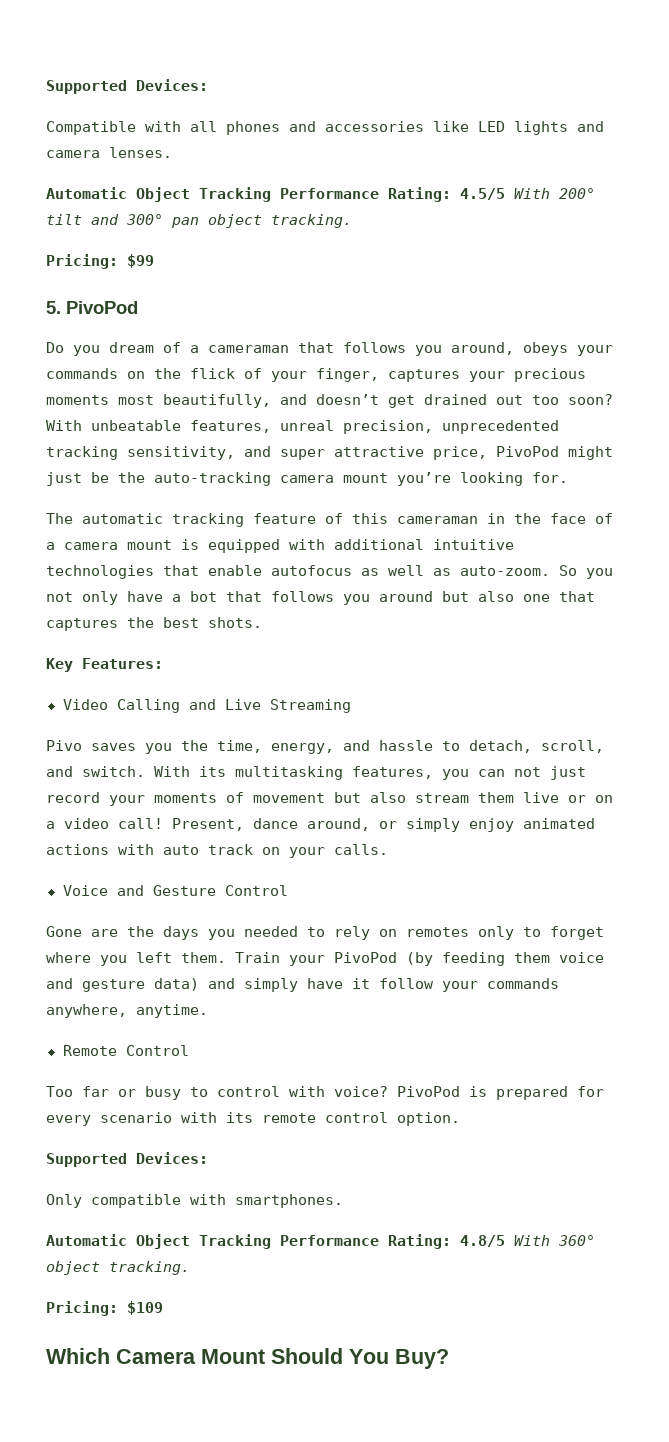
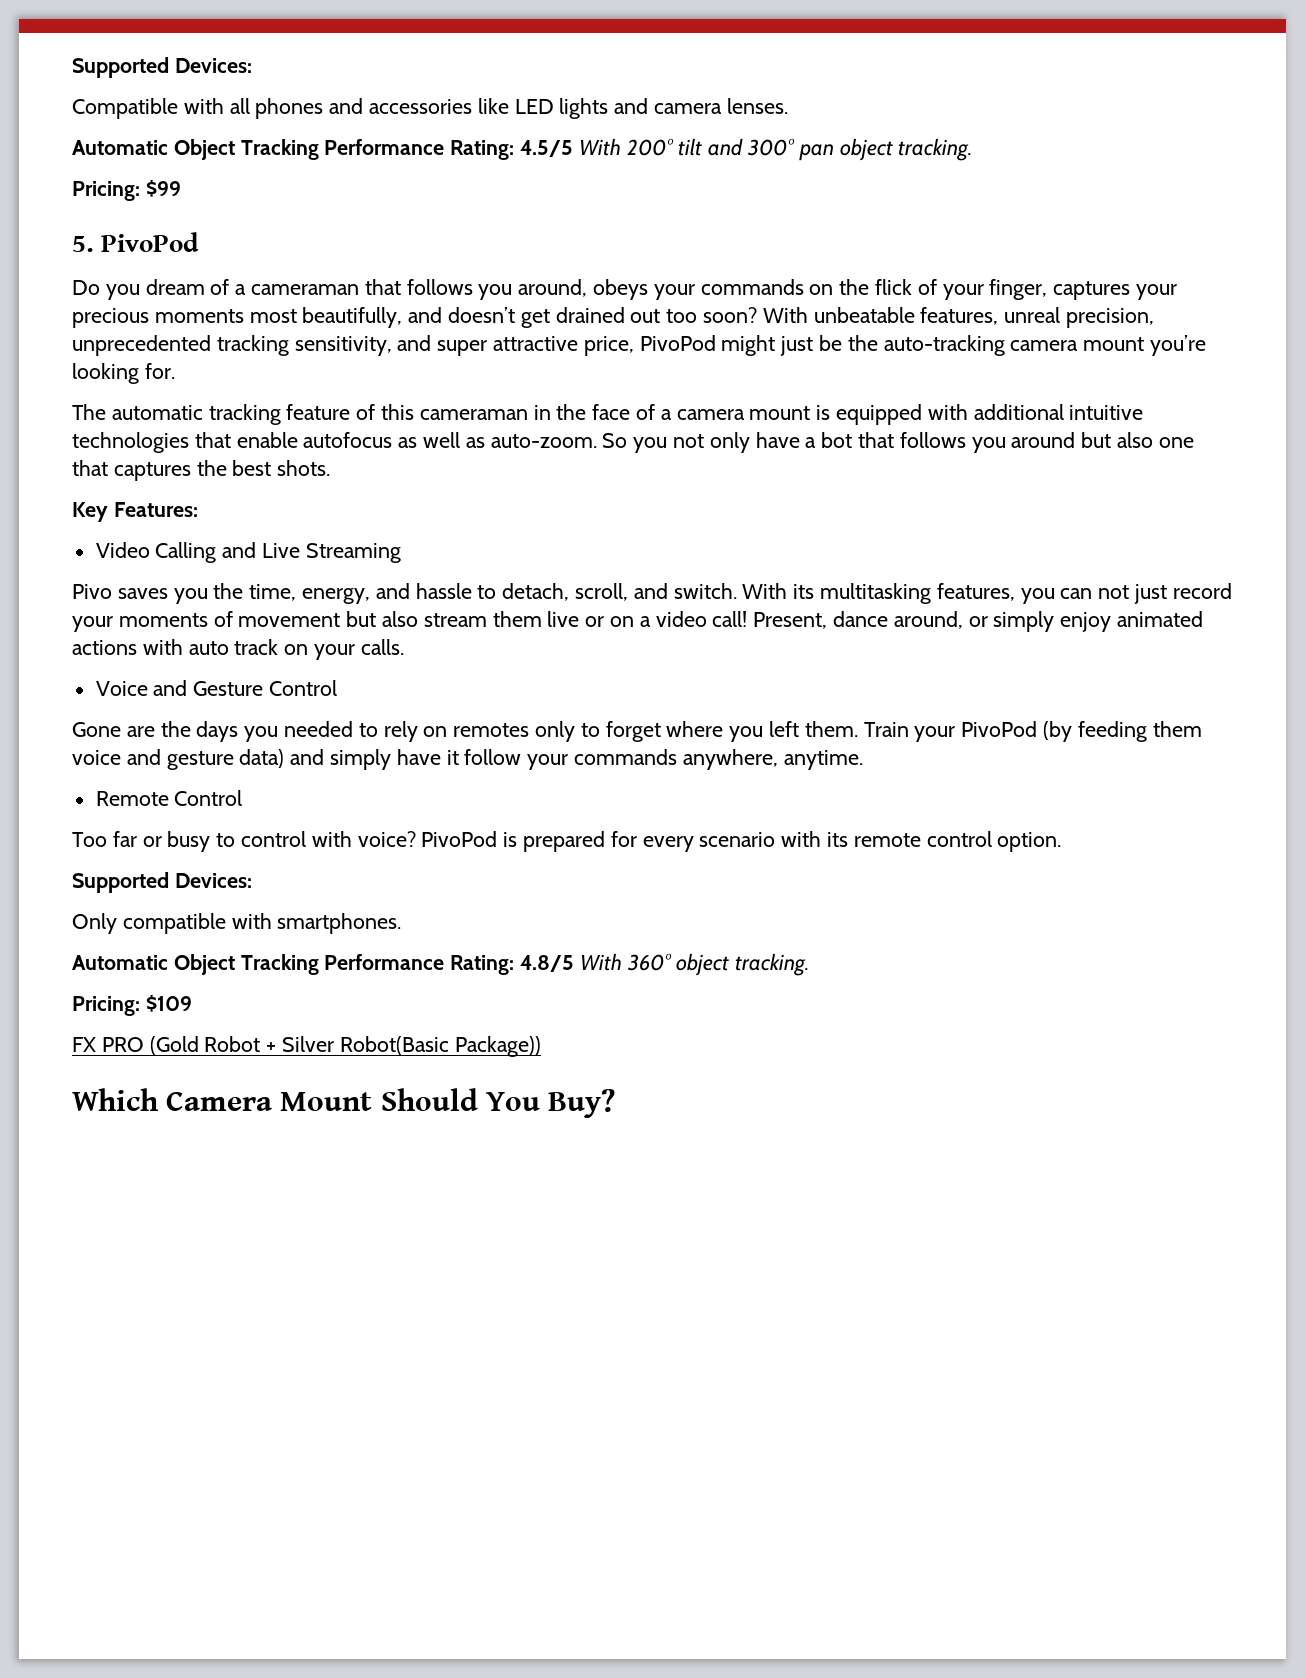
(163, 1308) none -> [72,1036,541,1057] // FX PRO (Gold Robot + Silver Robot(Basic Package))

